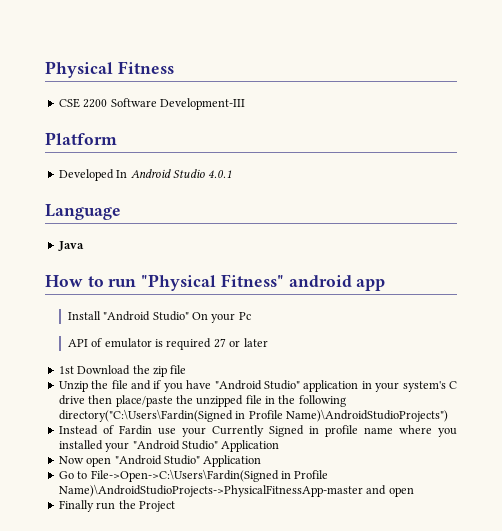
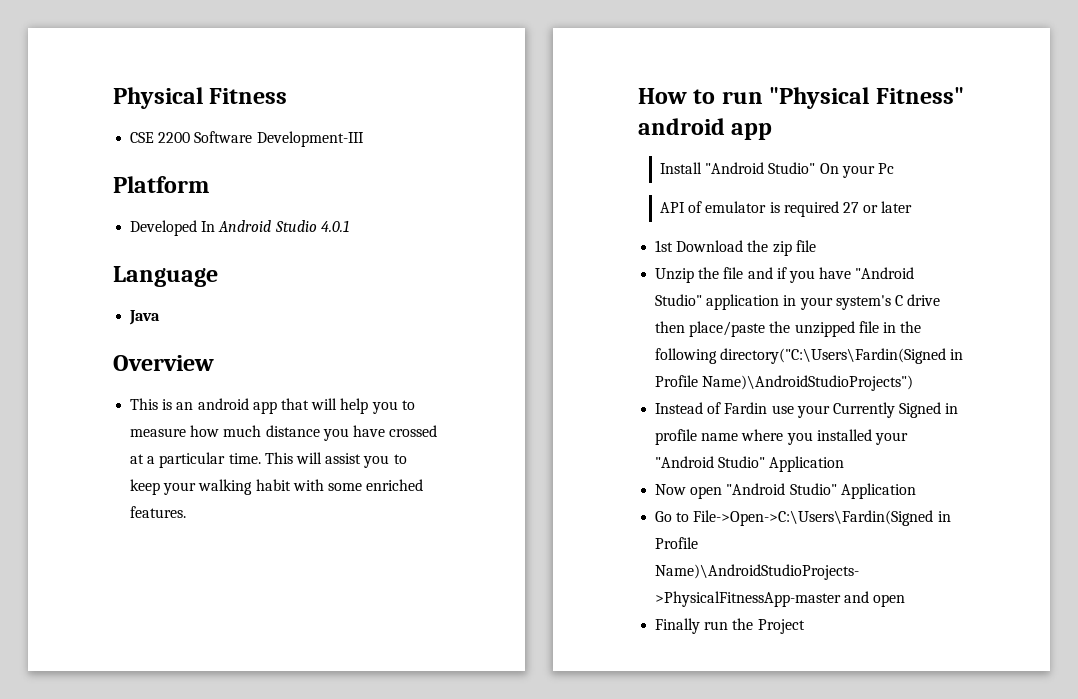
(84, 246) none -> [113,355,214,371] [130,398,415,414] [130,425,438,441] [130,452,407,468] [130,479,424,495] [130,506,187,518] // Overview // This is an android app that will help you to measure how much distance you have crossed at a particular time. This will assist you to keep your walking habit with some enriched features.

